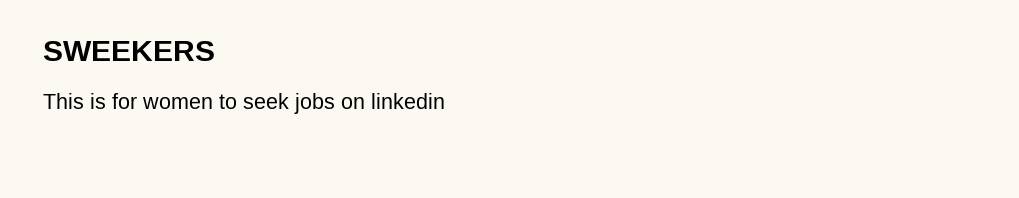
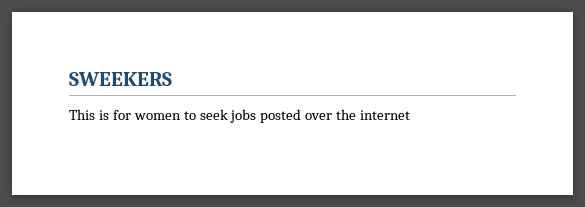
[341,93,445,109] on linkedin -> [260,109,411,123] posted over the internet

